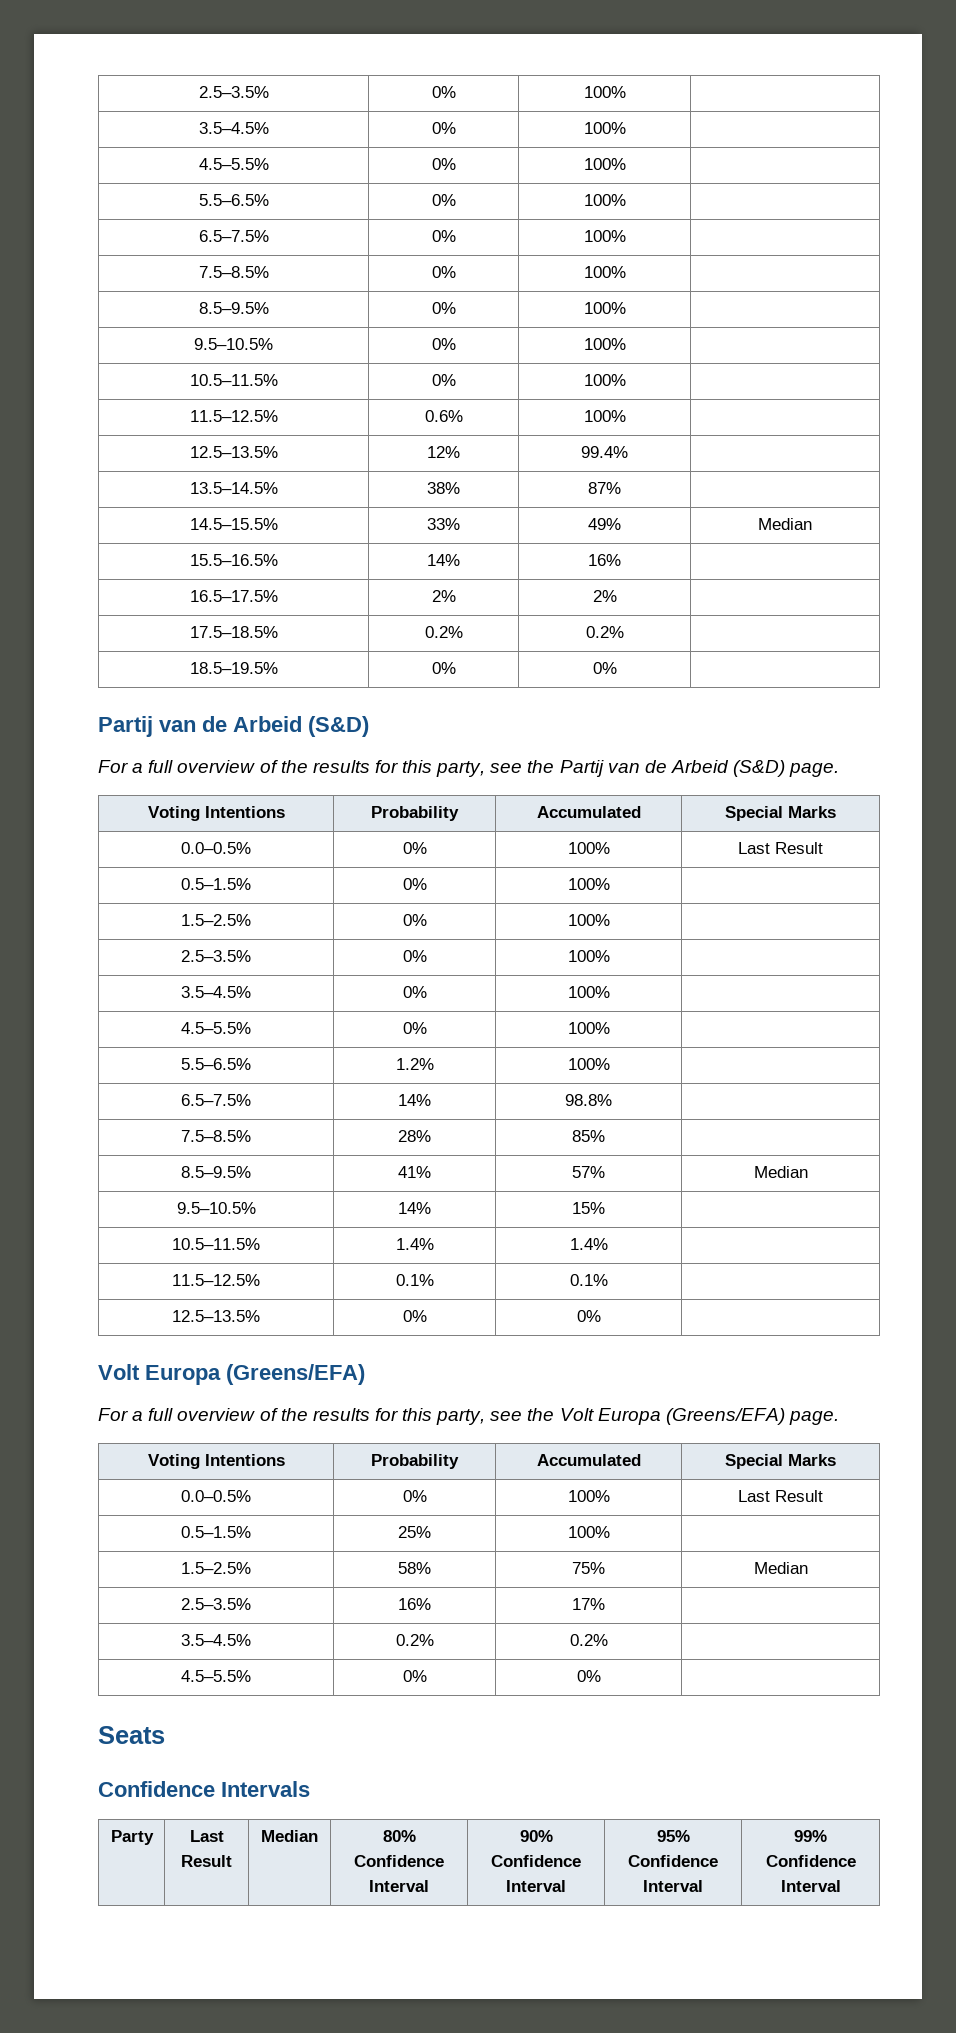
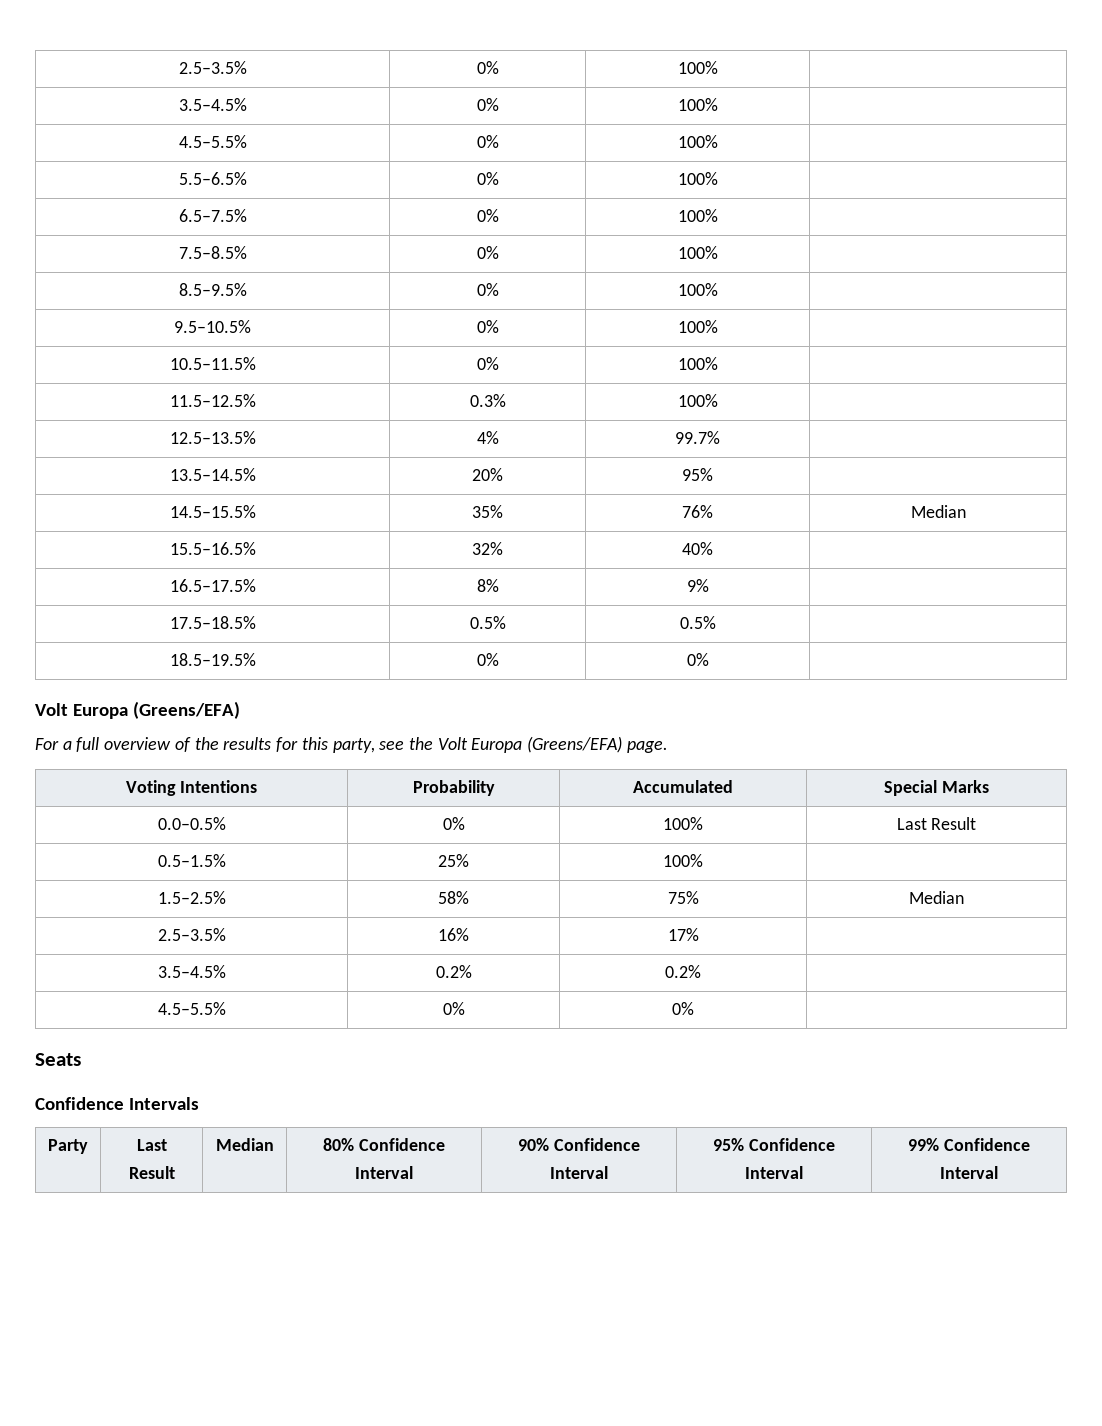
[424,410,463,422] 0.6% -> [469,394,506,407] 0.3%
[427,446,460,458] [581,446,628,458] 12% | 99.4% -> [476,431,499,444] [675,431,720,444] 4% | 99.7%
[427,482,460,494] [588,482,621,494] 38% | 87% -> [472,468,503,481] [682,468,713,481] 20% | 95%
[427,518,460,530] [588,518,621,530] 33% | 49% -> [472,505,503,518] [682,505,713,518] 35% | 76%
[427,554,460,566] [588,554,621,566] 14% | 16% -> [472,542,503,555] [682,542,713,555] 32% | 40%
[431,590,456,602] [592,590,617,602] 2% | 2% -> [476,579,499,592] [686,579,709,592] 8% | 9%
[424,626,463,638] [585,626,624,638] 0.2% | 0.2% -> [469,616,506,629] [679,616,716,629] 0.5% | 0.5%
[98,716,369,737] [98,760,840,777] [147,806,285,821] [371,806,459,821] [536,806,641,818] [725,806,836,821] [181,842,251,854] [402,842,427,854] [567,842,610,854] [738,842,823,854] [181,878,251,890] [402,878,427,890] [567,878,610,890] [181,914,251,926] [402,914,427,926] [567,914,610,926] [181,950,251,962] [402,950,427,962] [567,950,610,962] [181,986,251,998] [402,986,427,998] [567,986,610,998] [181,1022,251,1034] [402,1022,427,1034] [567,1022,610,1034] [181,1058,251,1070] [395,1058,434,1070] [567,1058,610,1070] [181,1094,251,1106] [398,1094,431,1106] [565,1094,612,1106] [181,1130,251,1142] [398,1130,431,1142] [572,1130,605,1142] [181,1166,251,1178] [398,1166,431,1178] [572,1166,605,1178] [753,1166,808,1178] [176,1202,256,1214] [398,1202,431,1214] [572,1202,605,1214] [172,1238,260,1250] [395,1238,434,1250] [569,1238,608,1250] [172,1274,260,1286] [395,1274,434,1286] [569,1274,608,1286] [172,1310,260,1322] [402,1310,427,1322] [576,1310,601,1322] // Partij van de Arbeid (S&D) // For a full overview of the results for this party, see the Partij van de Arbeid (S&D) page. // Voting Intentions | Probability | Accumulated | Special Marks // 0.0–0.5% | 0% | 100% | Last Result // 0.5–1.5% | 0% | 100% | // 1.5–2.5% | 0% | 100% | // 2.5–3.5% | 0% | 100% | // 3.5–4.5% | 0% | 100% | // 4.5–5.5% | 0% | 100% | // 5.5–6.5% | 1.2% | 100% | // 6.5–7.5% | 14% | 98.8% | // 7.5–8.5% | 28% | 85% | // 8.5–9.5% | 41% | 57% | Median // 9.5–10.5% | 14% | 15% | // 10.5–11.5% | 1.4% | 1.4% | // 11.5–12.5% | 0.1% | 0.1% | // 12.5–13.5% | 0% | 0% | -> (709, 659) none

